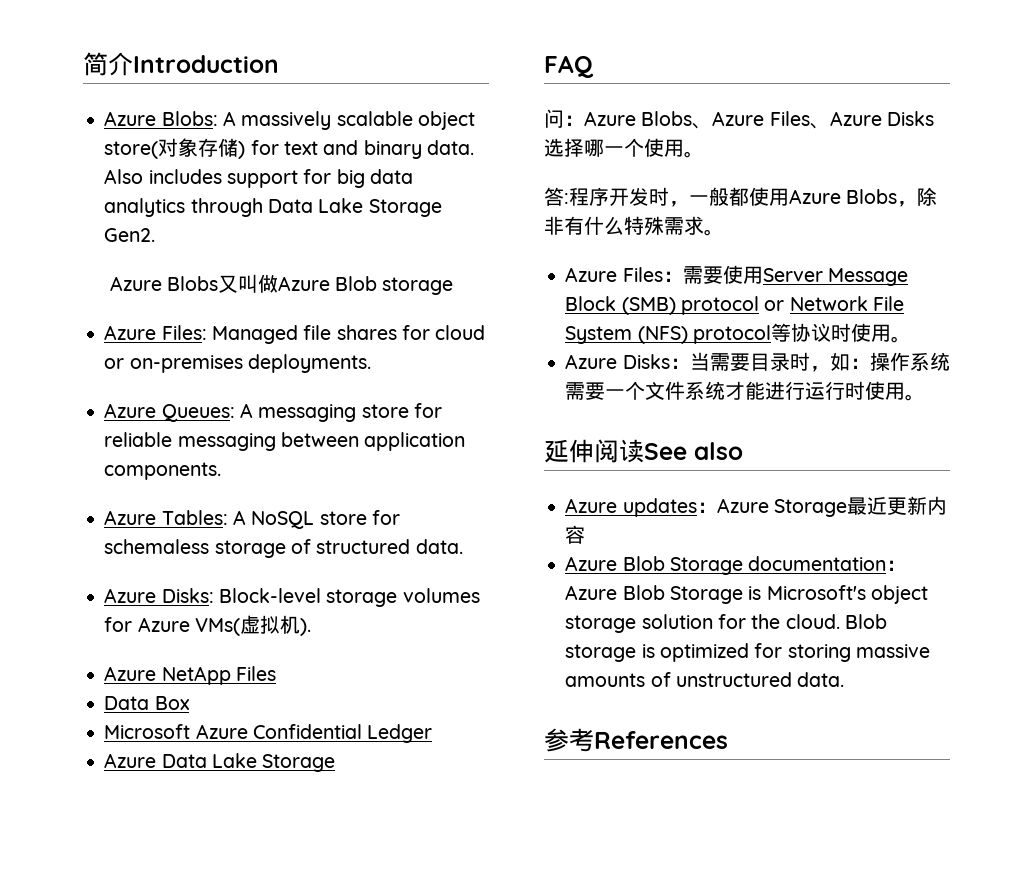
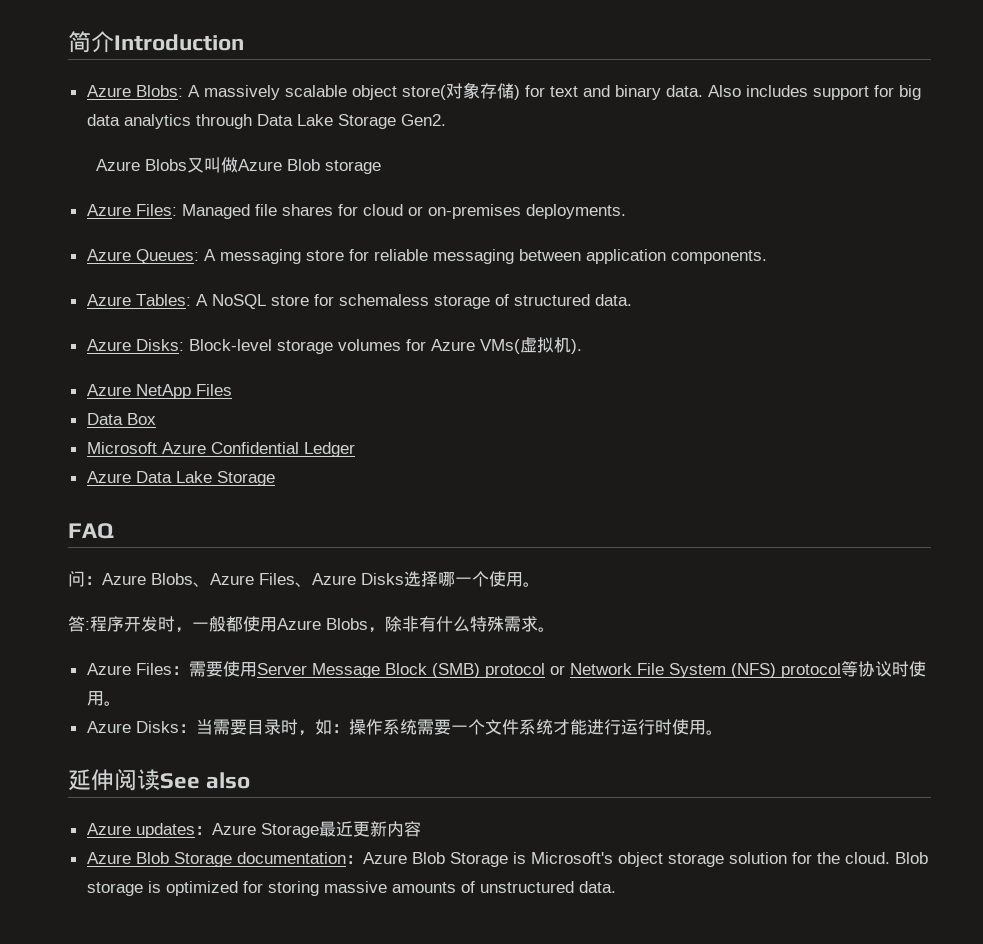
[544,728,728,752] // 参考References -> (616, 887) none

